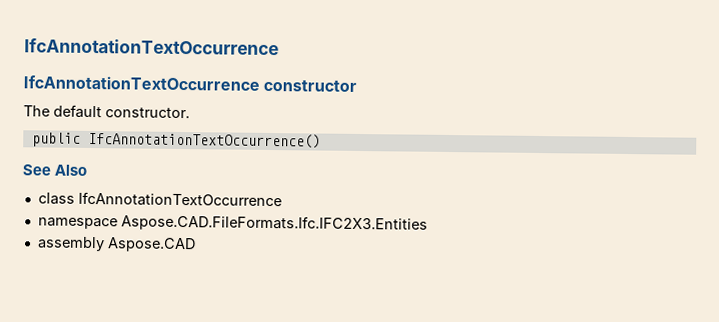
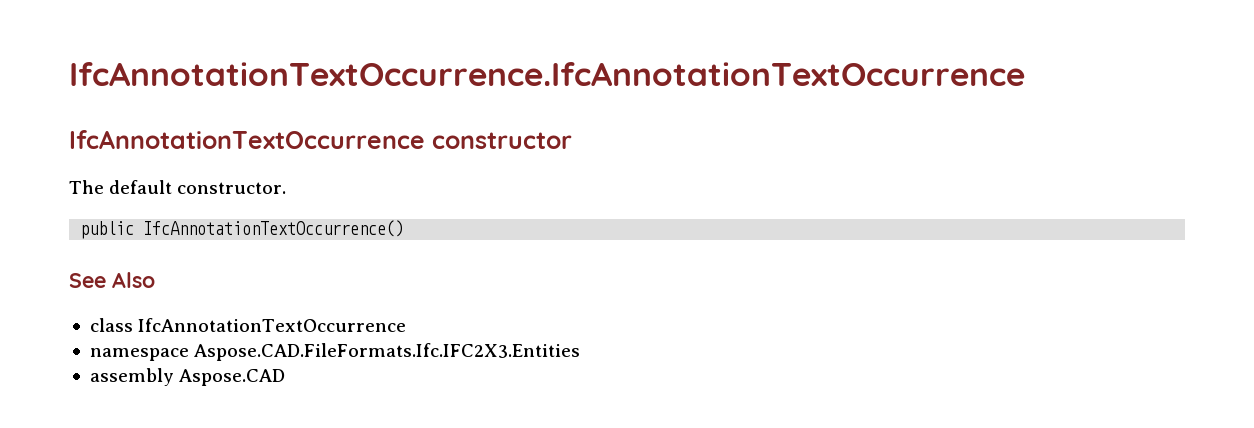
[24,38,279,56] IfcAnnotationTextOccurrence -> [69,62,1025,86] IfcAnnotationTextOccurrence.IfcAnnotationTextOccurrence

